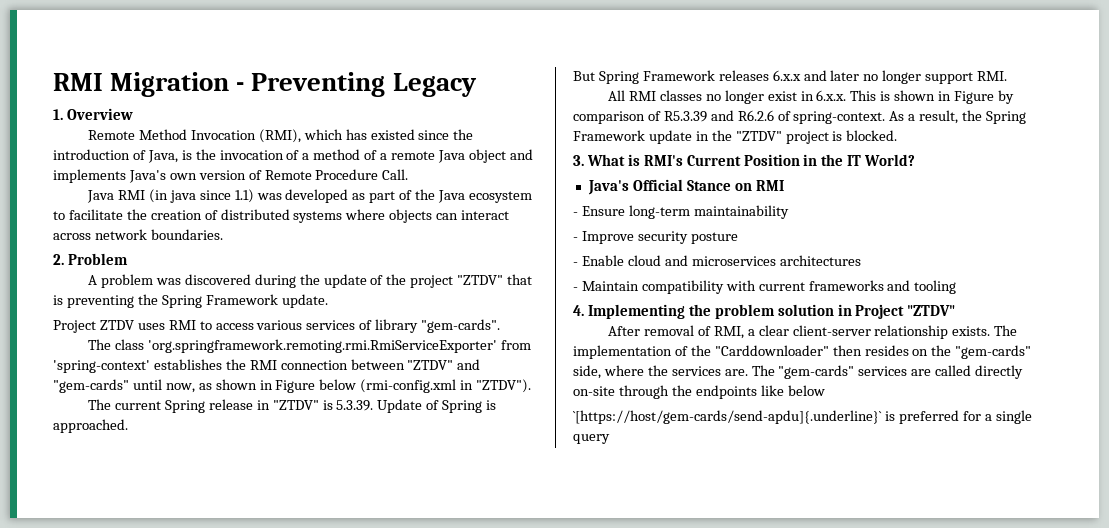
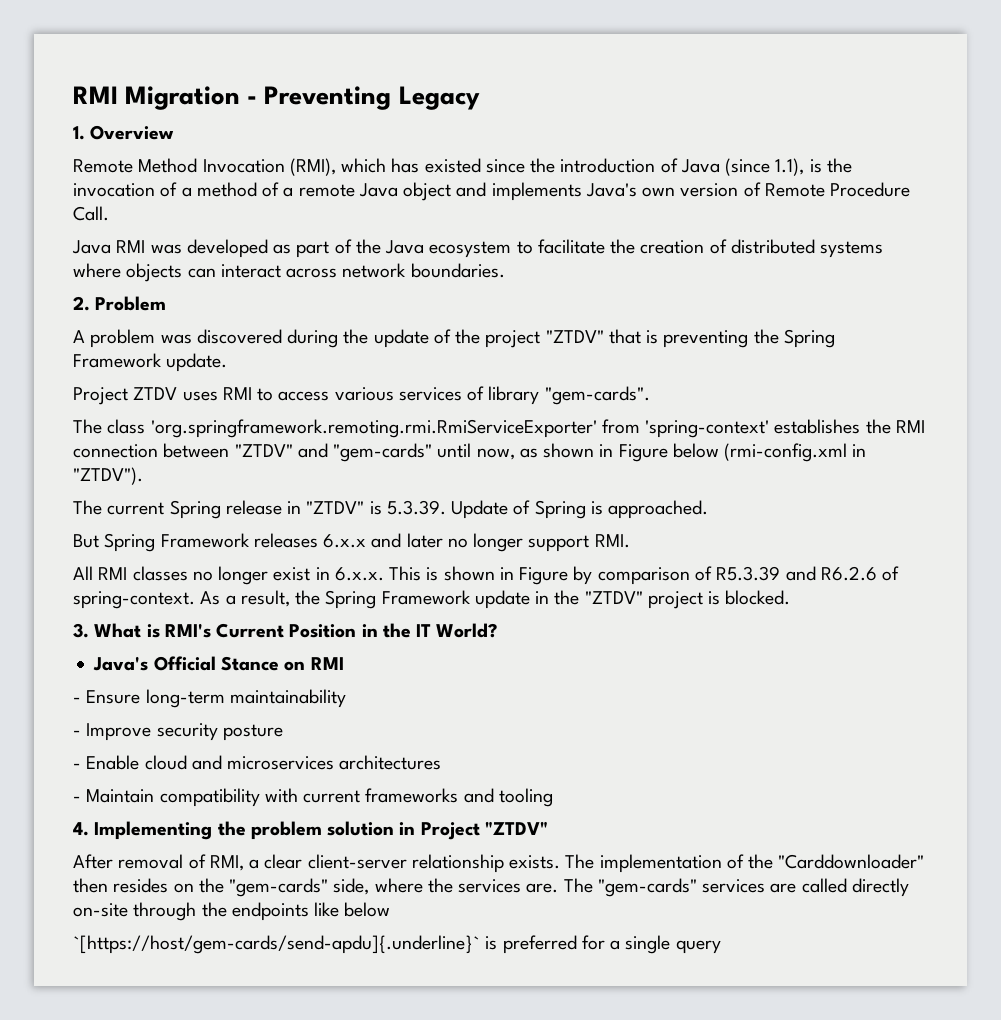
[147,150,178,163] Java, -> [680,158,805,176] Java (since 1.1),
[148,189,254,203] (in java since 1.1) -> (146, 246) none

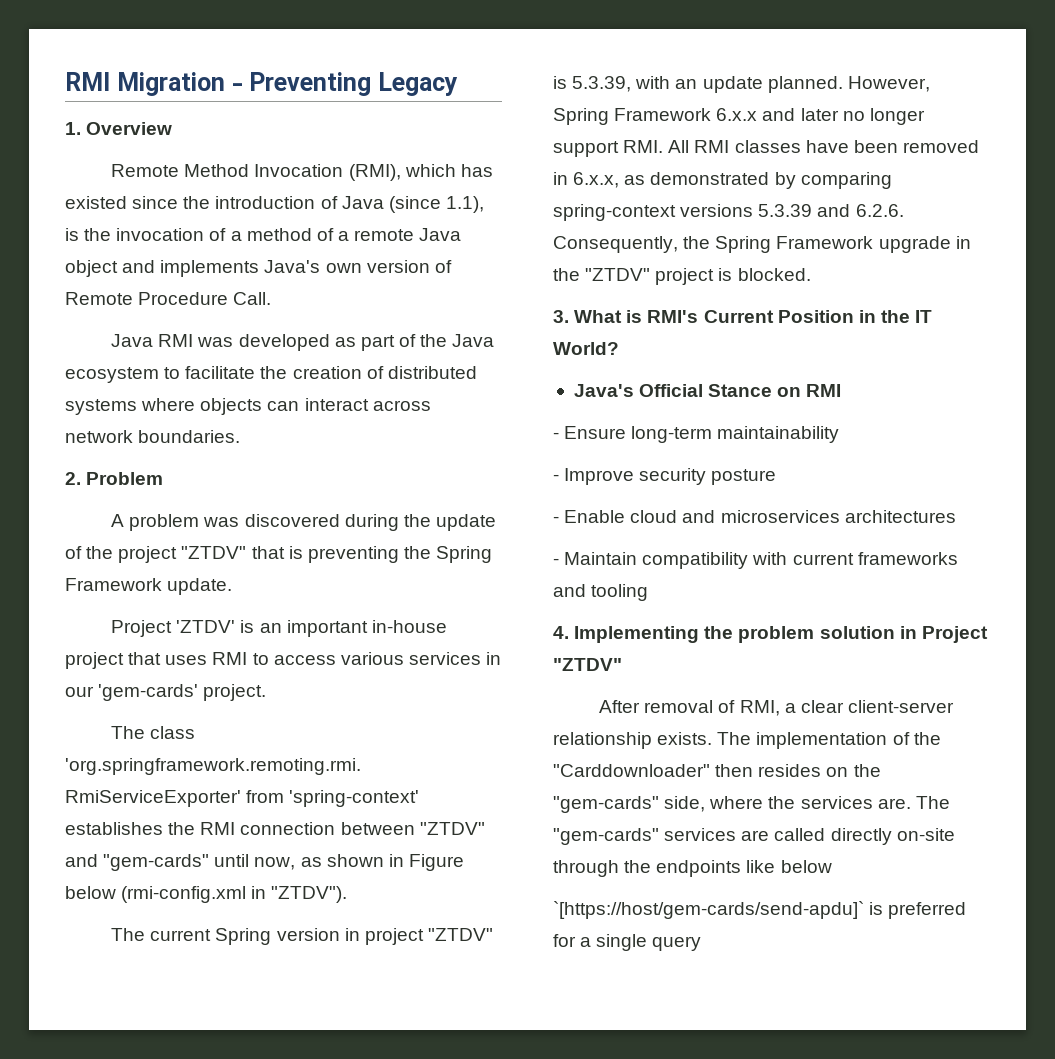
[133,387,178,400] ZTDV -> [176,620,447,637] [65,652,162,669] 'ZTDV' is an important in-house project that
[467,386,650,405] of library "gem-cards". -> [486,652,502,665] [65,684,267,701] in our 'gem-cards' project.
[225,500,709,519] [73,533,318,552] release in "ZTDV" is 5.3.39. Update of Spring is approached. // But Spring Framework releases -> [276,928,493,945] [553,76,930,93] [553,108,712,125] version in project "ZTDV" is 5.3.39, with an update planned. However, Spring Framework
(630, 541) // -> (664, 146) none
[192,566,900,585] [73,590,530,609] no longer exist in 6.x.x. This is shown in Figure by comparison of R5.3.39 and R6.2.6 of spring-context. As a result, the Spring Framework update -> [805,140,979,153] [553,172,892,189] [553,204,904,221] [553,236,951,253] have been removed in 6.x.x, as demonstrated by comparing spring-context versions 5.3.39 and 6.2.6. Consequently, the Spring Framework upgrade
[73,935,480,954] `[https://host/gem-cards/send-apdu]{.underline}` -> [553,901,864,919] `[https://host/gem-cards/send-apdu]`

